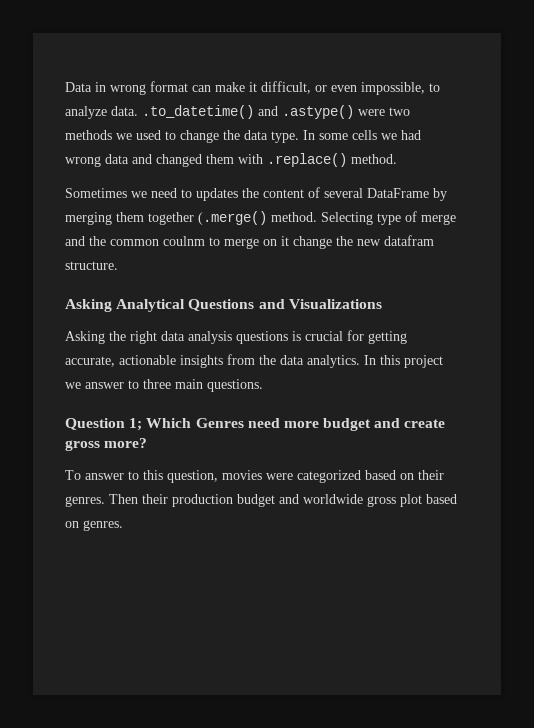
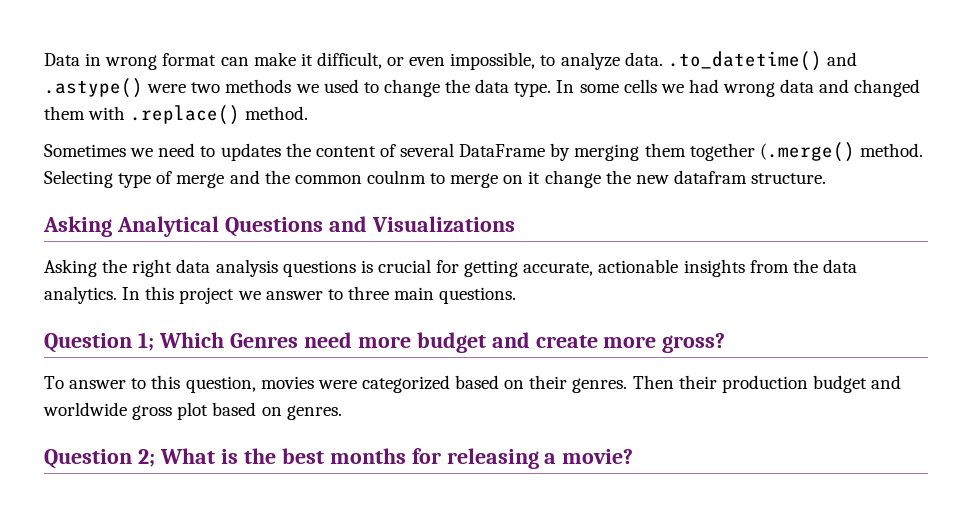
[65,438,148,451] gross more? -> [603,333,726,353] more gross?
(123, 525) none -> [44,448,634,469] // Question 2; What is the best months for releasing a movie?

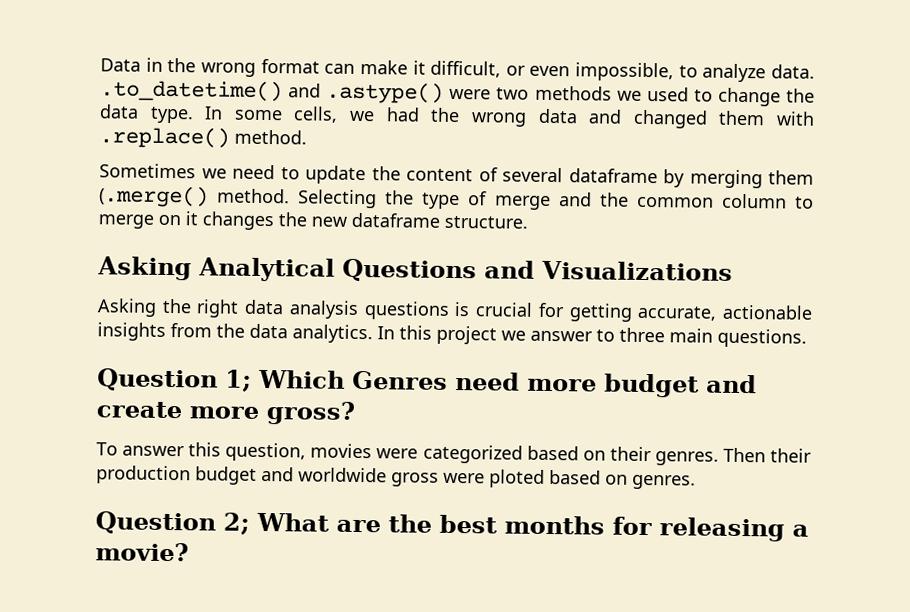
(102, 59) none -> [167,57,197,73] the
[623,79,657,93] cells -> [293,106,339,123] cells,
(719, 86) none -> [430,107,461,123] the
[220,143,281,161] updates -> [305,165,366,185] update
[459,144,546,157] DataFrame -> [568,168,658,184] dataframe
[689,143,755,161] together -> (814, 177) none
(113, 179) none -> [385,190,415,205] the
[366,170,426,184] coulnm -> [721,193,787,209] column
[544,170,601,188] change -> [202,211,274,231] changes
[673,170,747,184] datafram -> [351,212,440,228] dataframe
[131,378,147,389] to -> (186, 451) none
[177,402,209,420] plot -> [443,469,545,488] were ploted
[220,449,238,464] is -> [336,519,381,533] are

